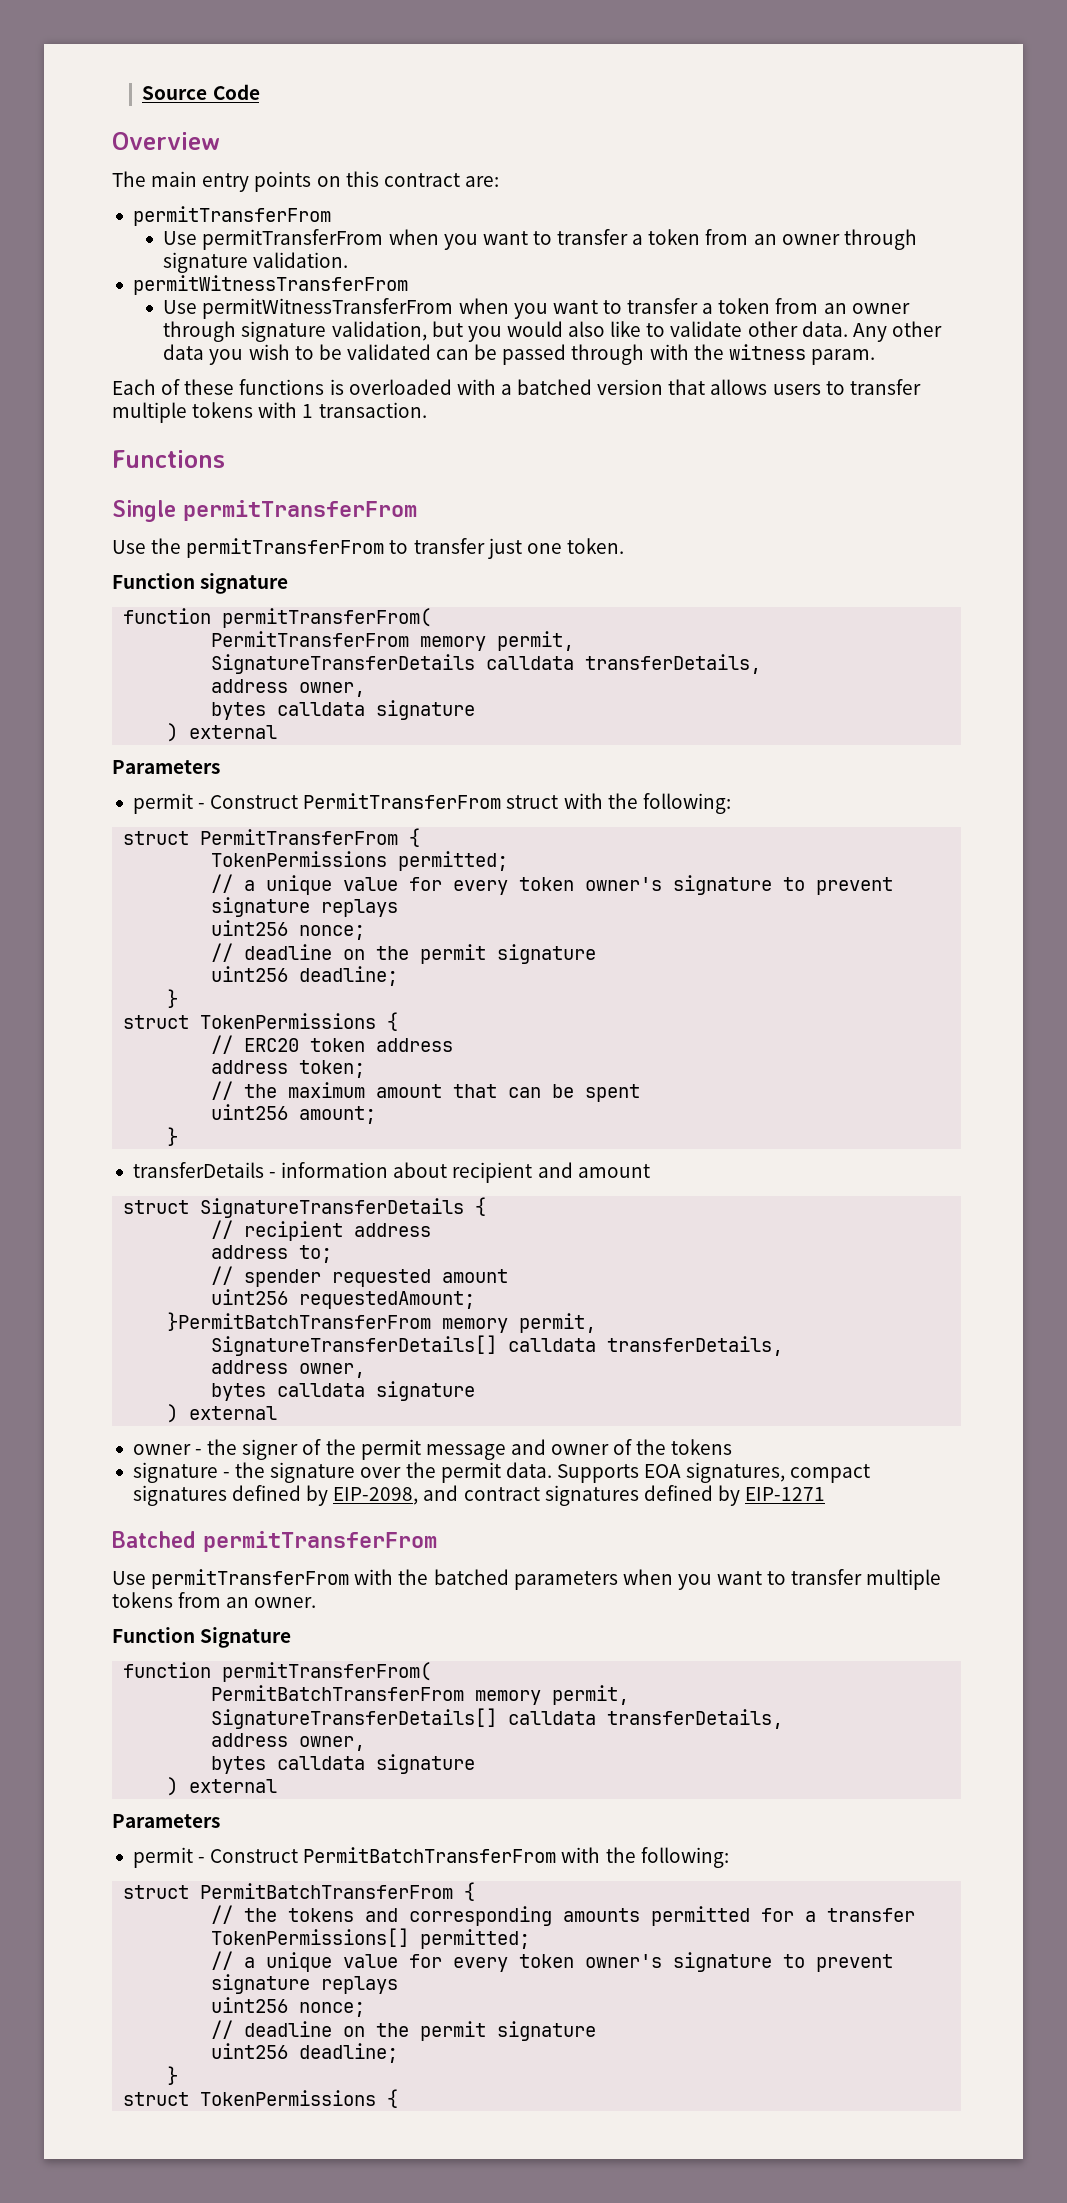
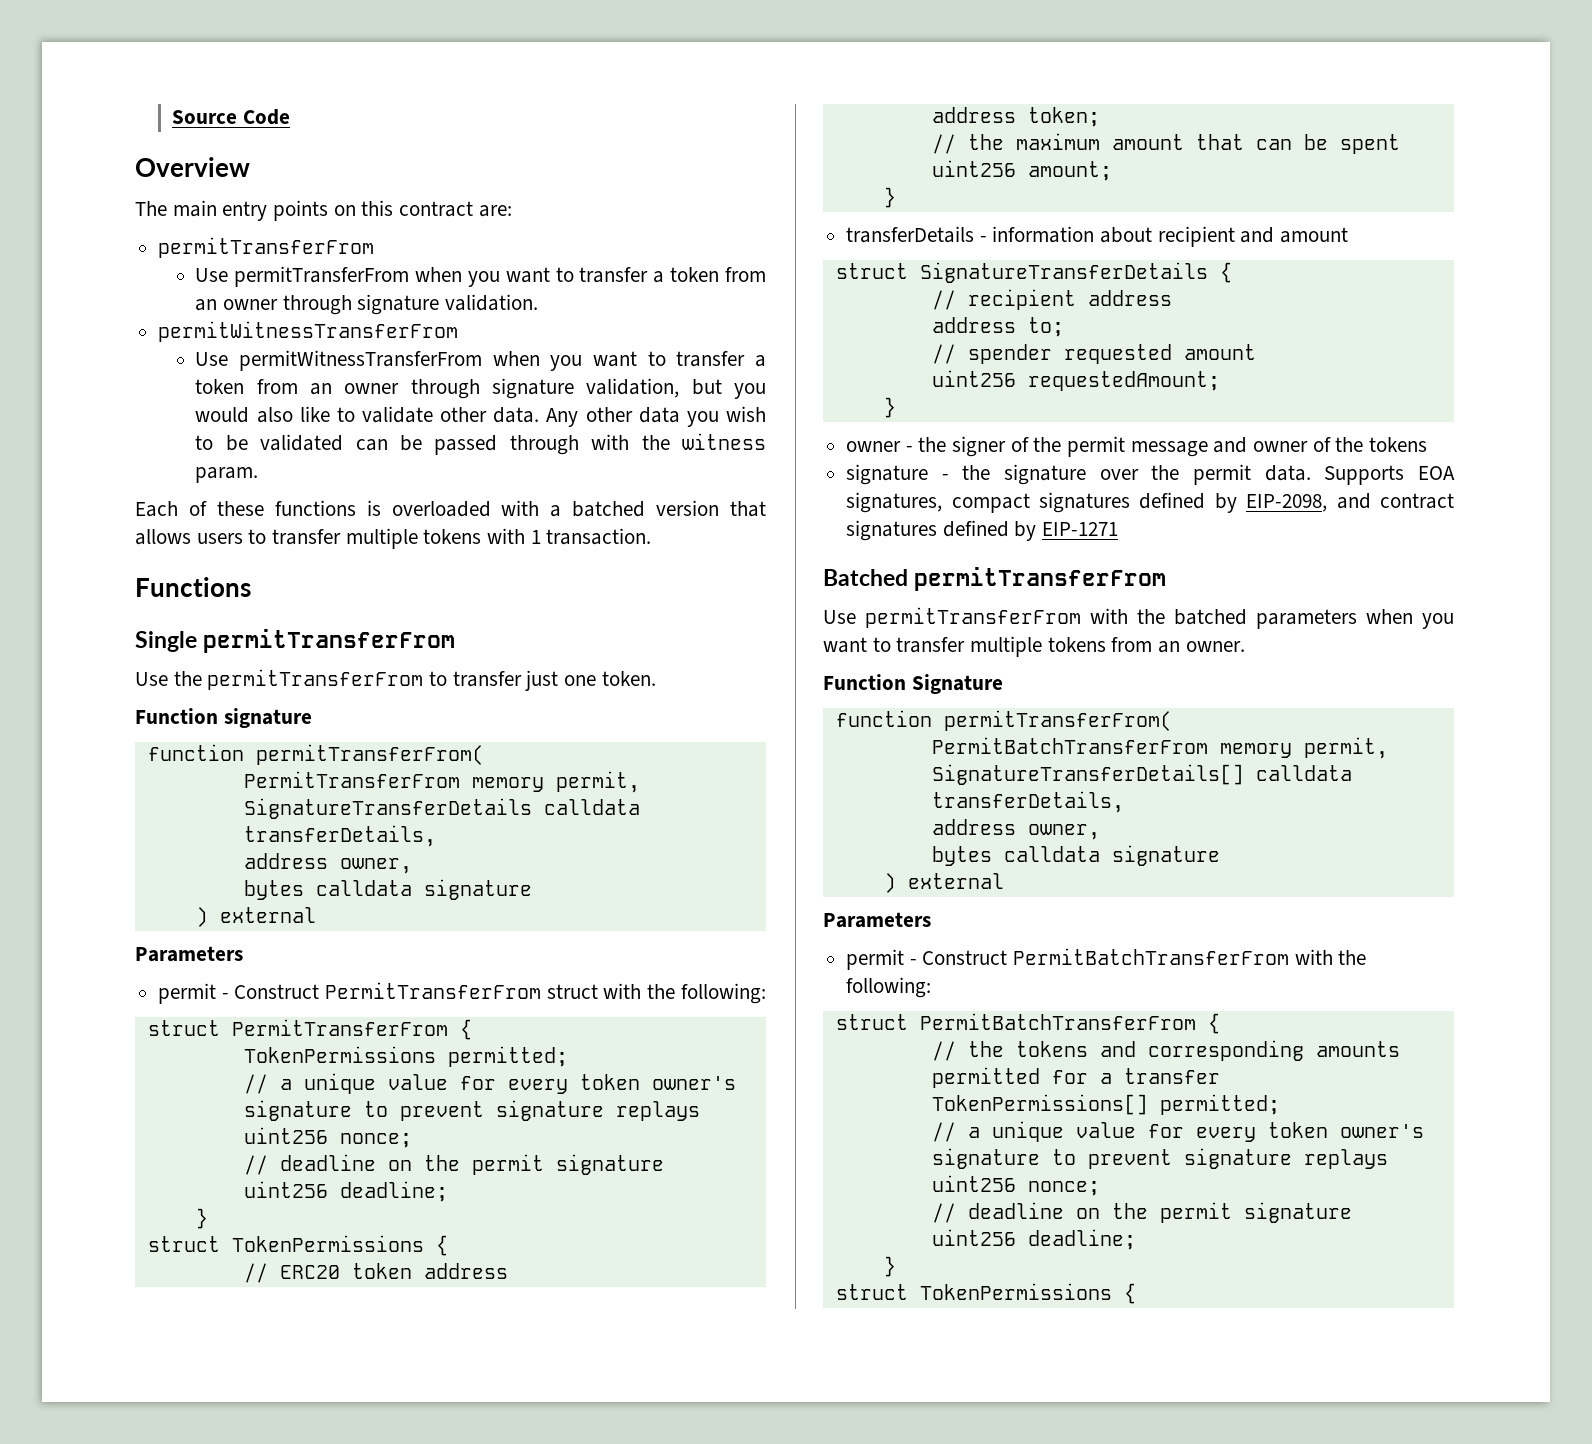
[167,1312,597,1333] [211,1335,784,1356] [211,1360,366,1378] [211,1381,476,1401] [167,1404,278,1423] }PermitBatchTransferFrom memory permit, // SignatureTransferDetails[] calldata transferDetails, // address owner, // bytes calldata signature // ) external -> [883,397,896,418] }

